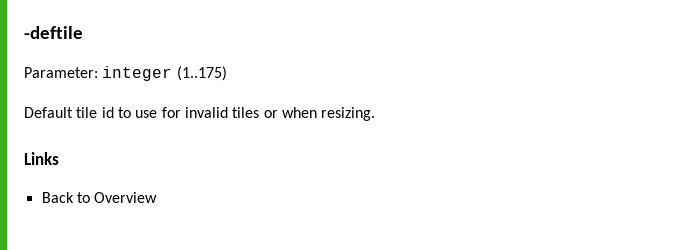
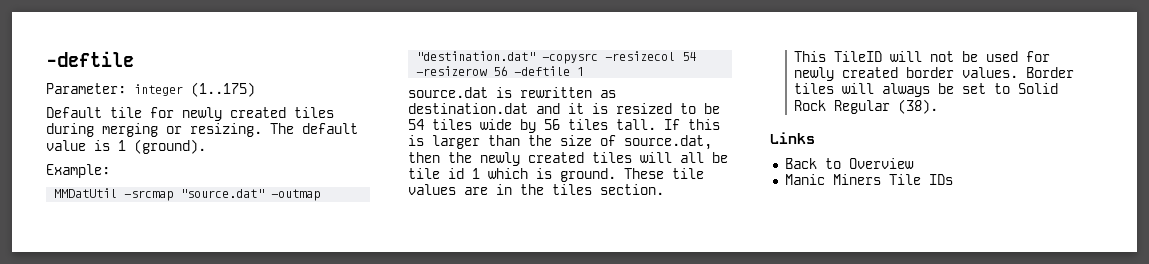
[101,107,376,121] id to use for invalid tiles or when resizing. -> [150,107,334,121] [46,123,358,137] [46,139,206,154] [46,164,110,178] [54,188,321,201] [416,51,697,64] [416,66,585,76] [408,87,616,98] [408,103,720,114] [408,119,720,133] [408,135,712,150] [408,152,728,166] [408,168,704,182] [408,184,664,195] [794,51,1051,62] [794,67,1075,81] [794,83,1059,97] [794,99,939,114] for newly created tiles during merging or resizing. The default value is 1 (ground). // Example: // MMDatUtil -srcmap "source.dat" -outmap "destination.dat" -copysrc -resizecol 54 -resizerow 56 -deftile 1 // source.dat is rewritten as destination.dat and it is resized to be 54 tiles wide by 56 tiles tall. If this is larger than the size of source.dat, then the newly created tiles will all be tile id 1 which is ground. These tile values are in the tiles section. // This TileID will not be used for newly created border values. Border tiles will always be set to Solid Rock Regular (38).
(158, 197) none -> [784,174,953,185] // Manic Miners Tile IDs

